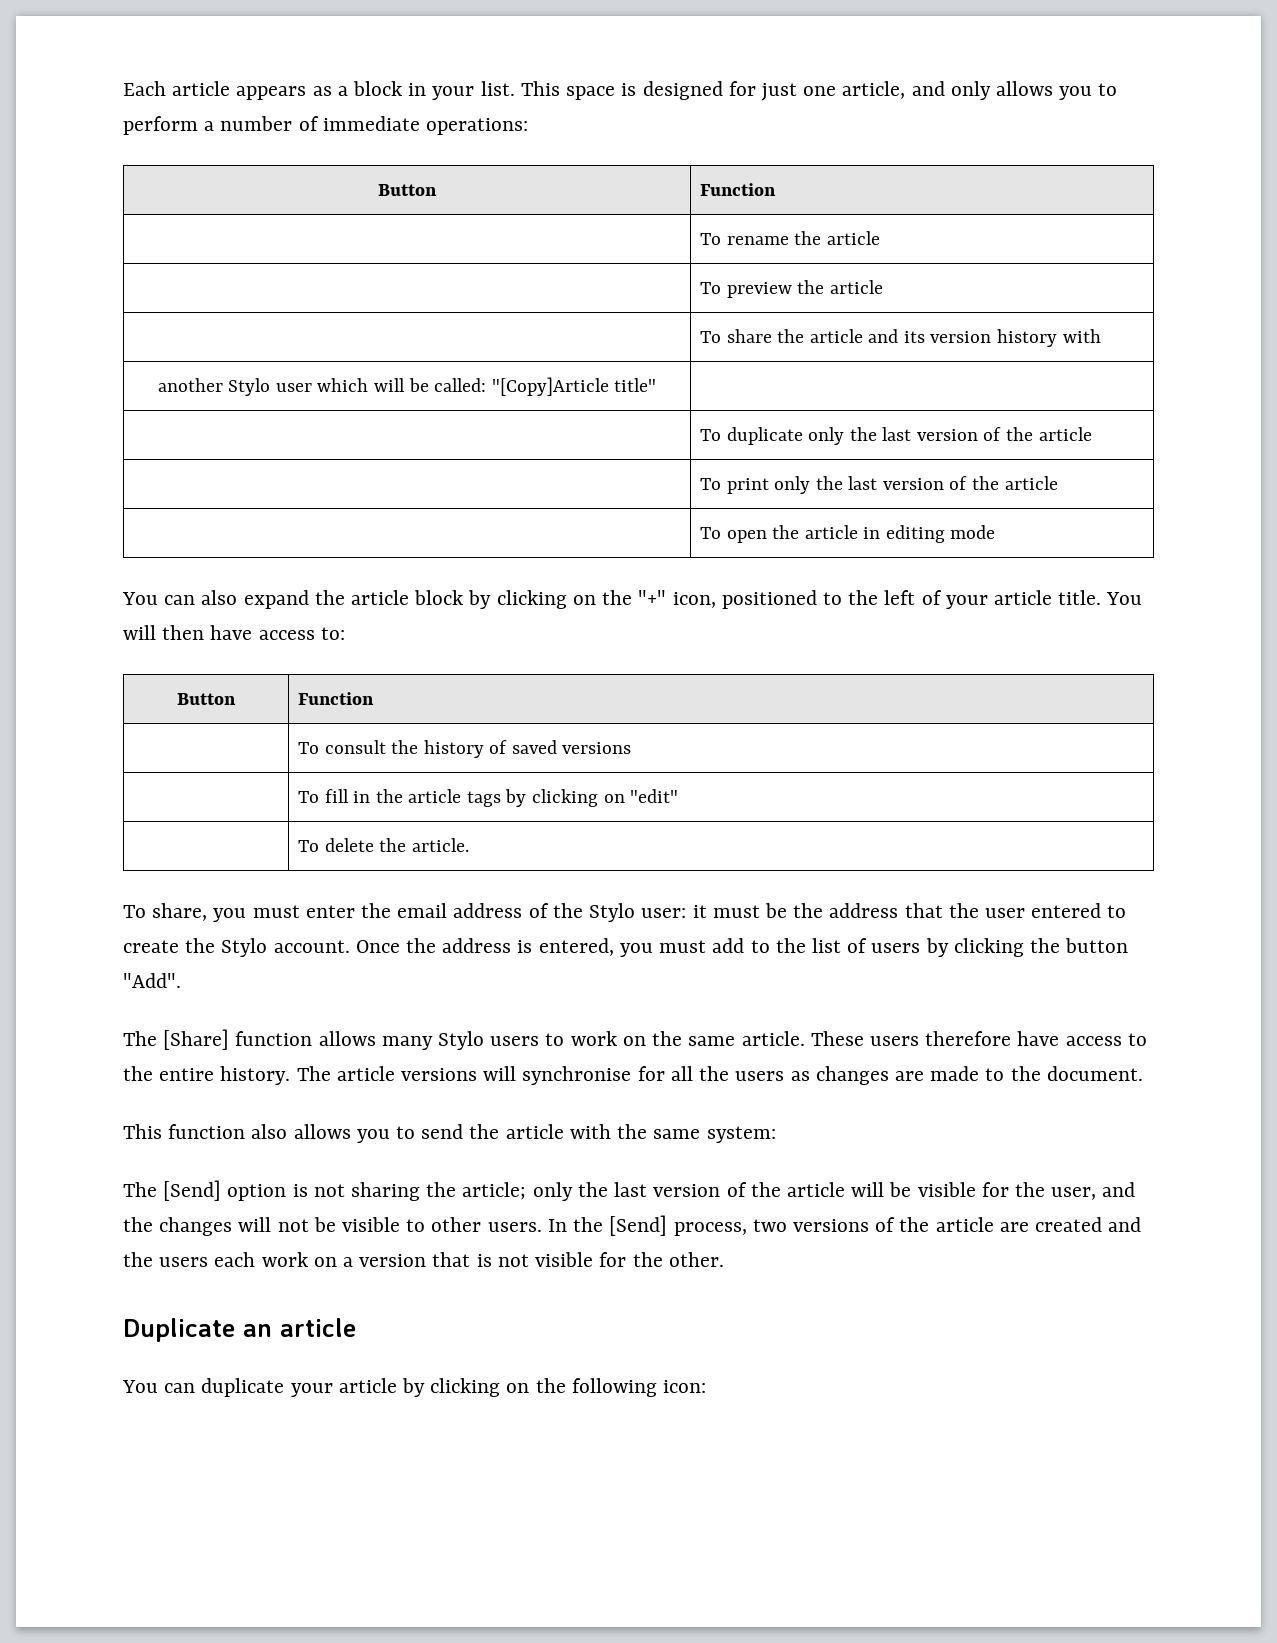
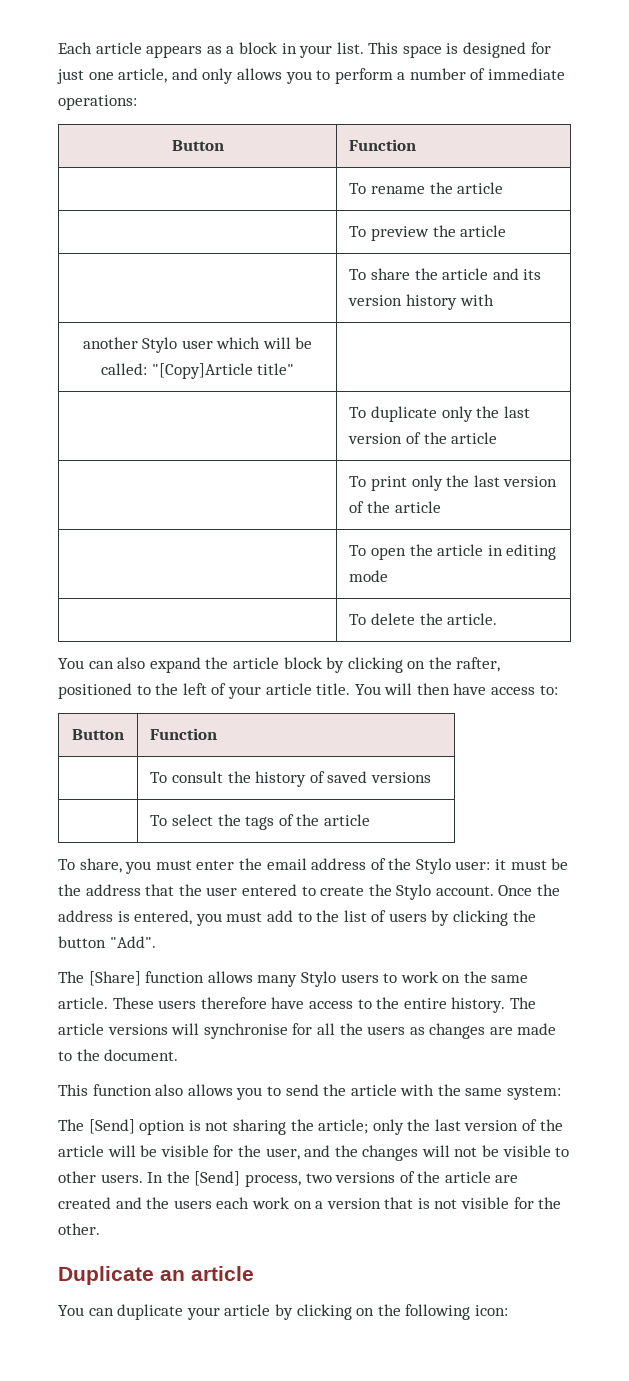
(996, 532) none -> [349,613,498,625] // | To delete the article.
[638,590,716,608] "+" icon, -> [456,657,501,672] rafter,
[324,789,679,807] [298,838,469,852] fill in the article tags by clicking on "edit" // | To delete the article. -> [172,814,370,830] select the tags of the article

